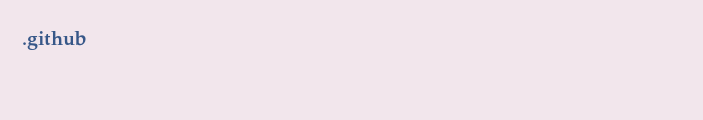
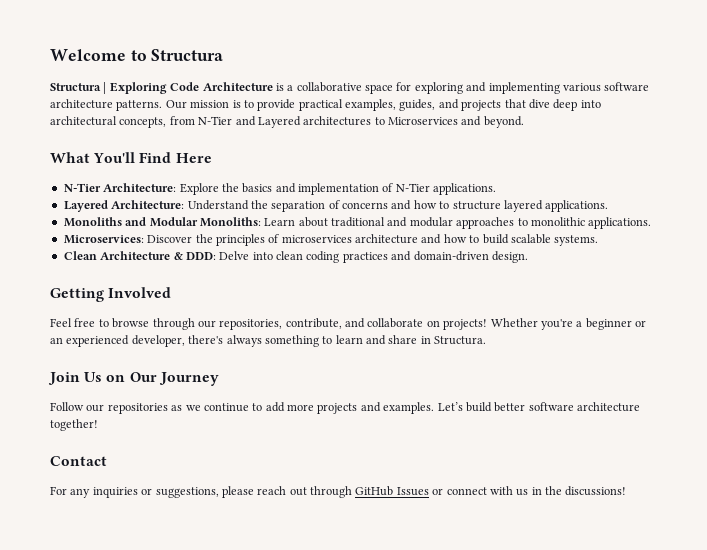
[22,31,86,50] .github -> [50,49,224,61] [50,82,650,94] [50,99,601,111] [50,116,524,128] [50,152,212,163] [63,183,497,195] [63,200,609,212] [63,217,652,229] [63,234,599,246] [63,251,528,263] [50,287,172,302] [50,318,646,330] [50,335,487,347] [48,372,219,386] [50,402,640,414] [50,419,98,431] [50,456,107,466] [50,486,627,498] Welcome to Structura // Structura | Exploring Code Architecture is a collaborative space for exploring and implementing various software architecture patterns. Our mission is to provide practical examples, guides, and projects that dive deep into architectural concepts, from N-Tier and Layered architectures to Microservices and beyond. // What You'll Find Here // N-Tier Architecture: Explore the basics and implementation of N-Tier applications. // Layered Architecture: Understand the separation of concerns and how to structure layered applications. // Monoliths and Modular Monoliths: Learn about traditional and modular approaches to monolithic applications. // Microservices: Discover the principles of microservices architecture and how to build scalable systems. // Clean Architecture & DDD: Delve into clean coding practices and domain-driven design. // Getting Involved // Feel free to browse through our repositories, contribute, and collaborate on projects! Whether you're a beginner or an experienced developer, there's always something to learn and share in Structura. // Join Us on Our Journey // Follow our repositories as we continue to add more projects and examples. Let’s build better software architecture together! // Contact // For any inquiries or suggestions, please reach out through GitHub Issues or connect with us in the discussions!

